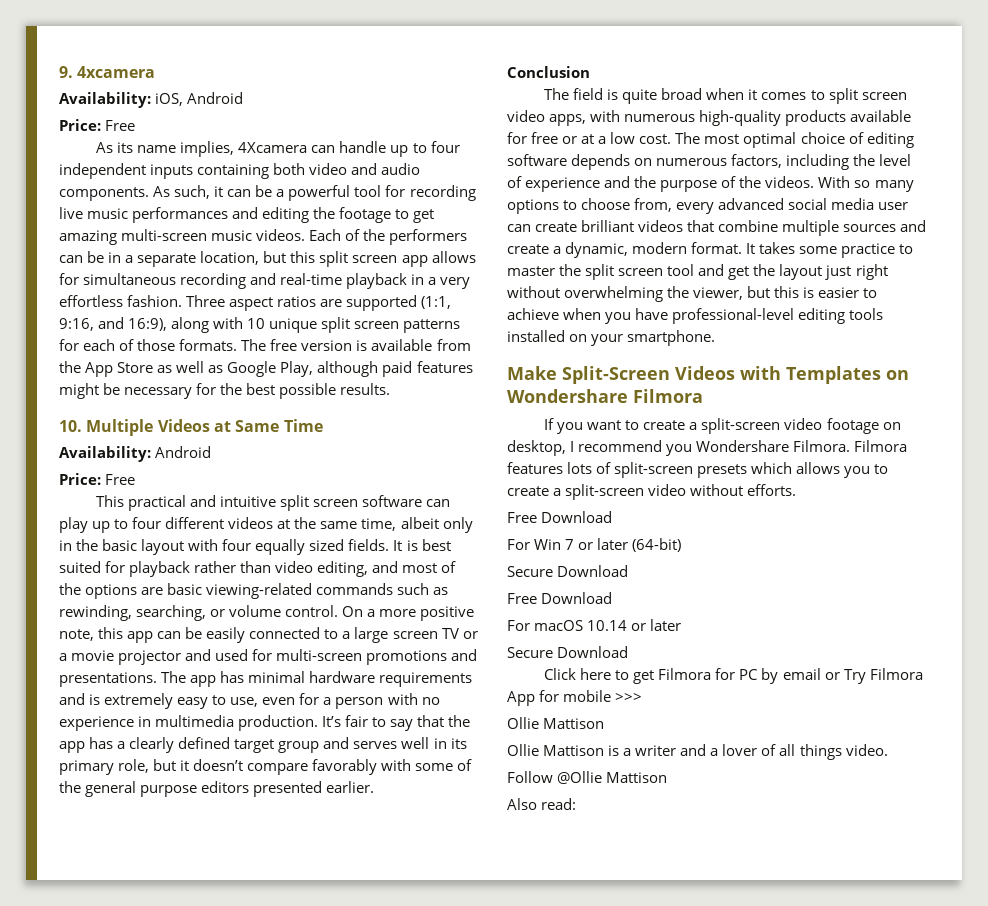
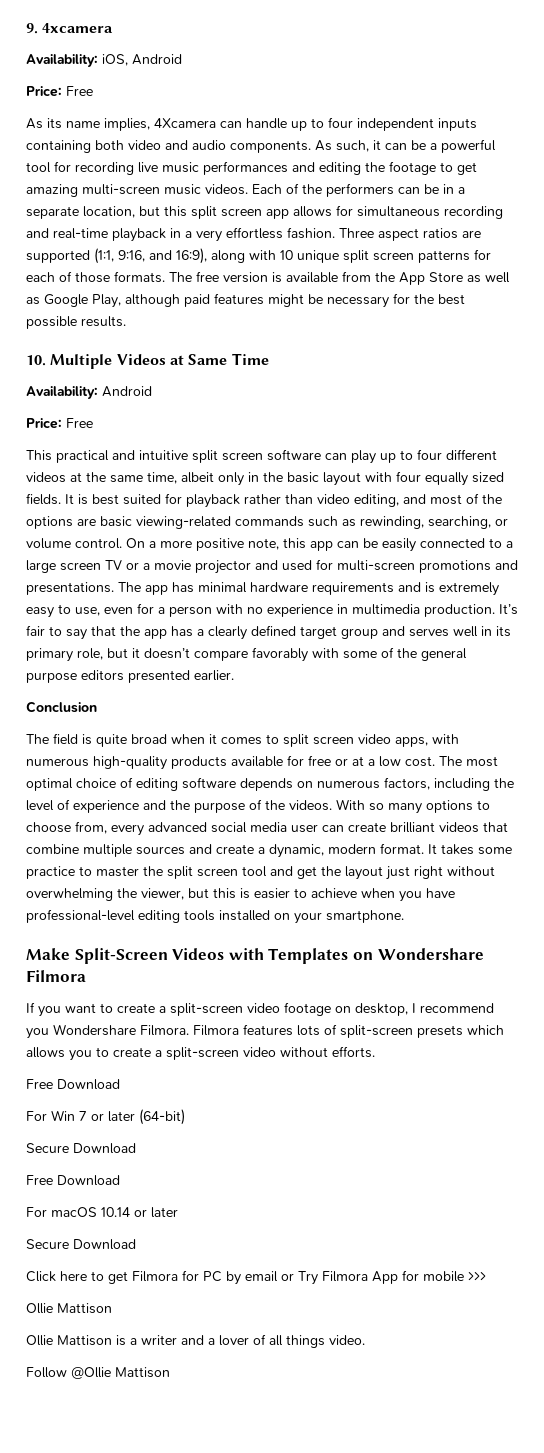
[507,798,577,810] // Also read: -> (170, 1372) none

